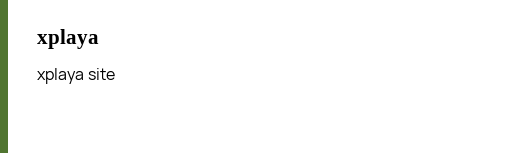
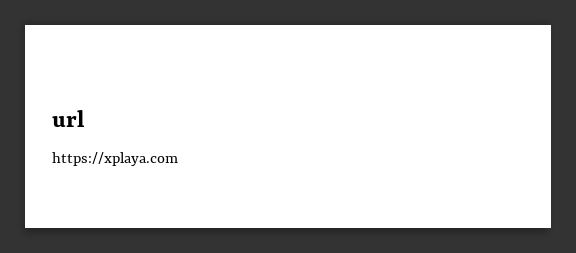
[37,29,99,49] [37,68,116,84] xplaya // xplaya site -> [52,110,84,127] [52,152,178,166] url // https://xplaya.com

